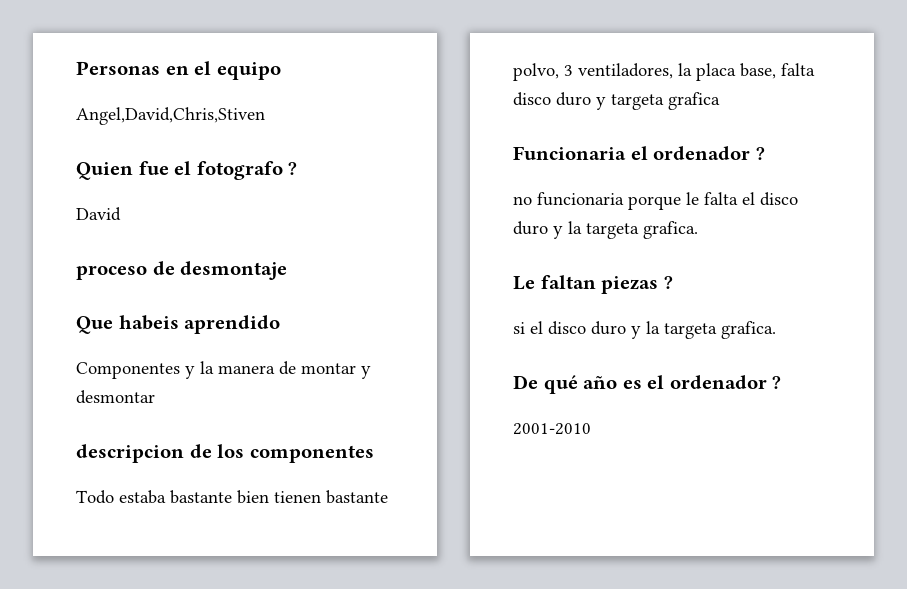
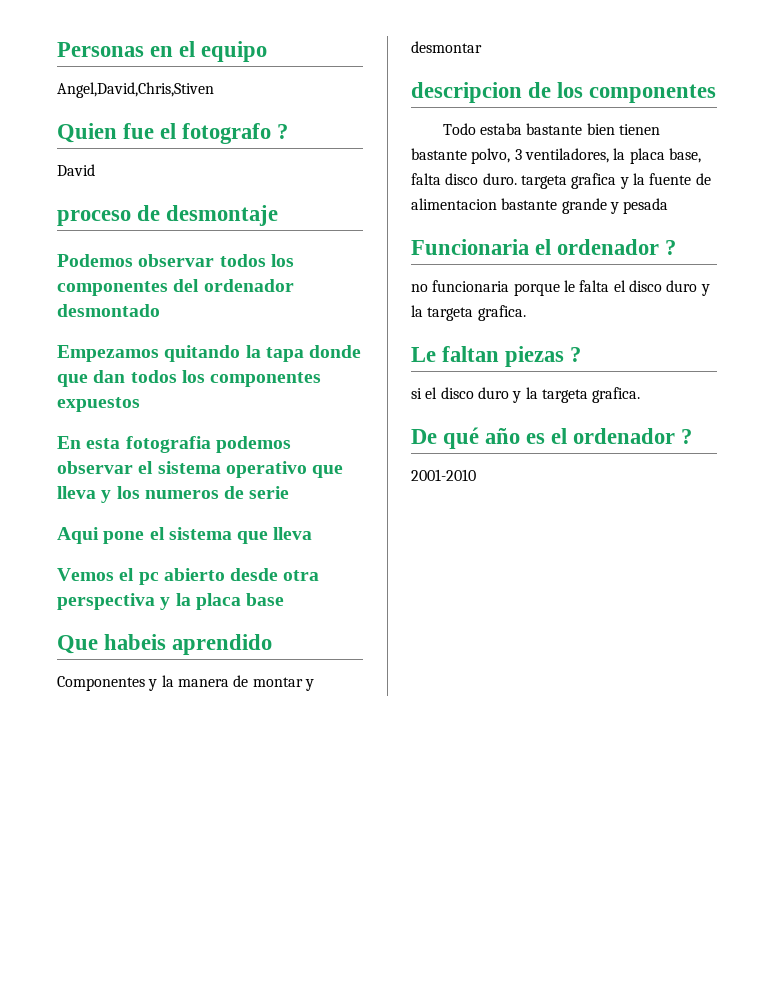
(288, 270) none -> [57,254,294,267] [57,279,294,296] [57,304,160,317] [57,345,362,362] [57,370,322,387] [57,397,140,412] [57,436,291,453] [57,461,344,478] [57,486,290,503] [57,527,313,544] [57,568,320,585] [57,593,285,610] // Podemos observar todos los componentes del ordenador desmontado // Empezamos quitando la tapa donde que dan todos los componentes expuestos // En esta fotografia podemos observar el sistema operativo que lleva y los numeros de serie // Aqui pone el sistema que lleva // Vemos el pc abierto desde otra perspectiva y la placa base
[556,92,606,110] duro y -> [482,173,517,185] duro.
(720, 101) none -> [619,173,711,189] [411,198,669,214] y la fuente de alimentacion bastante grande y pesada

